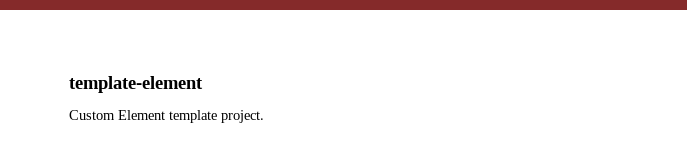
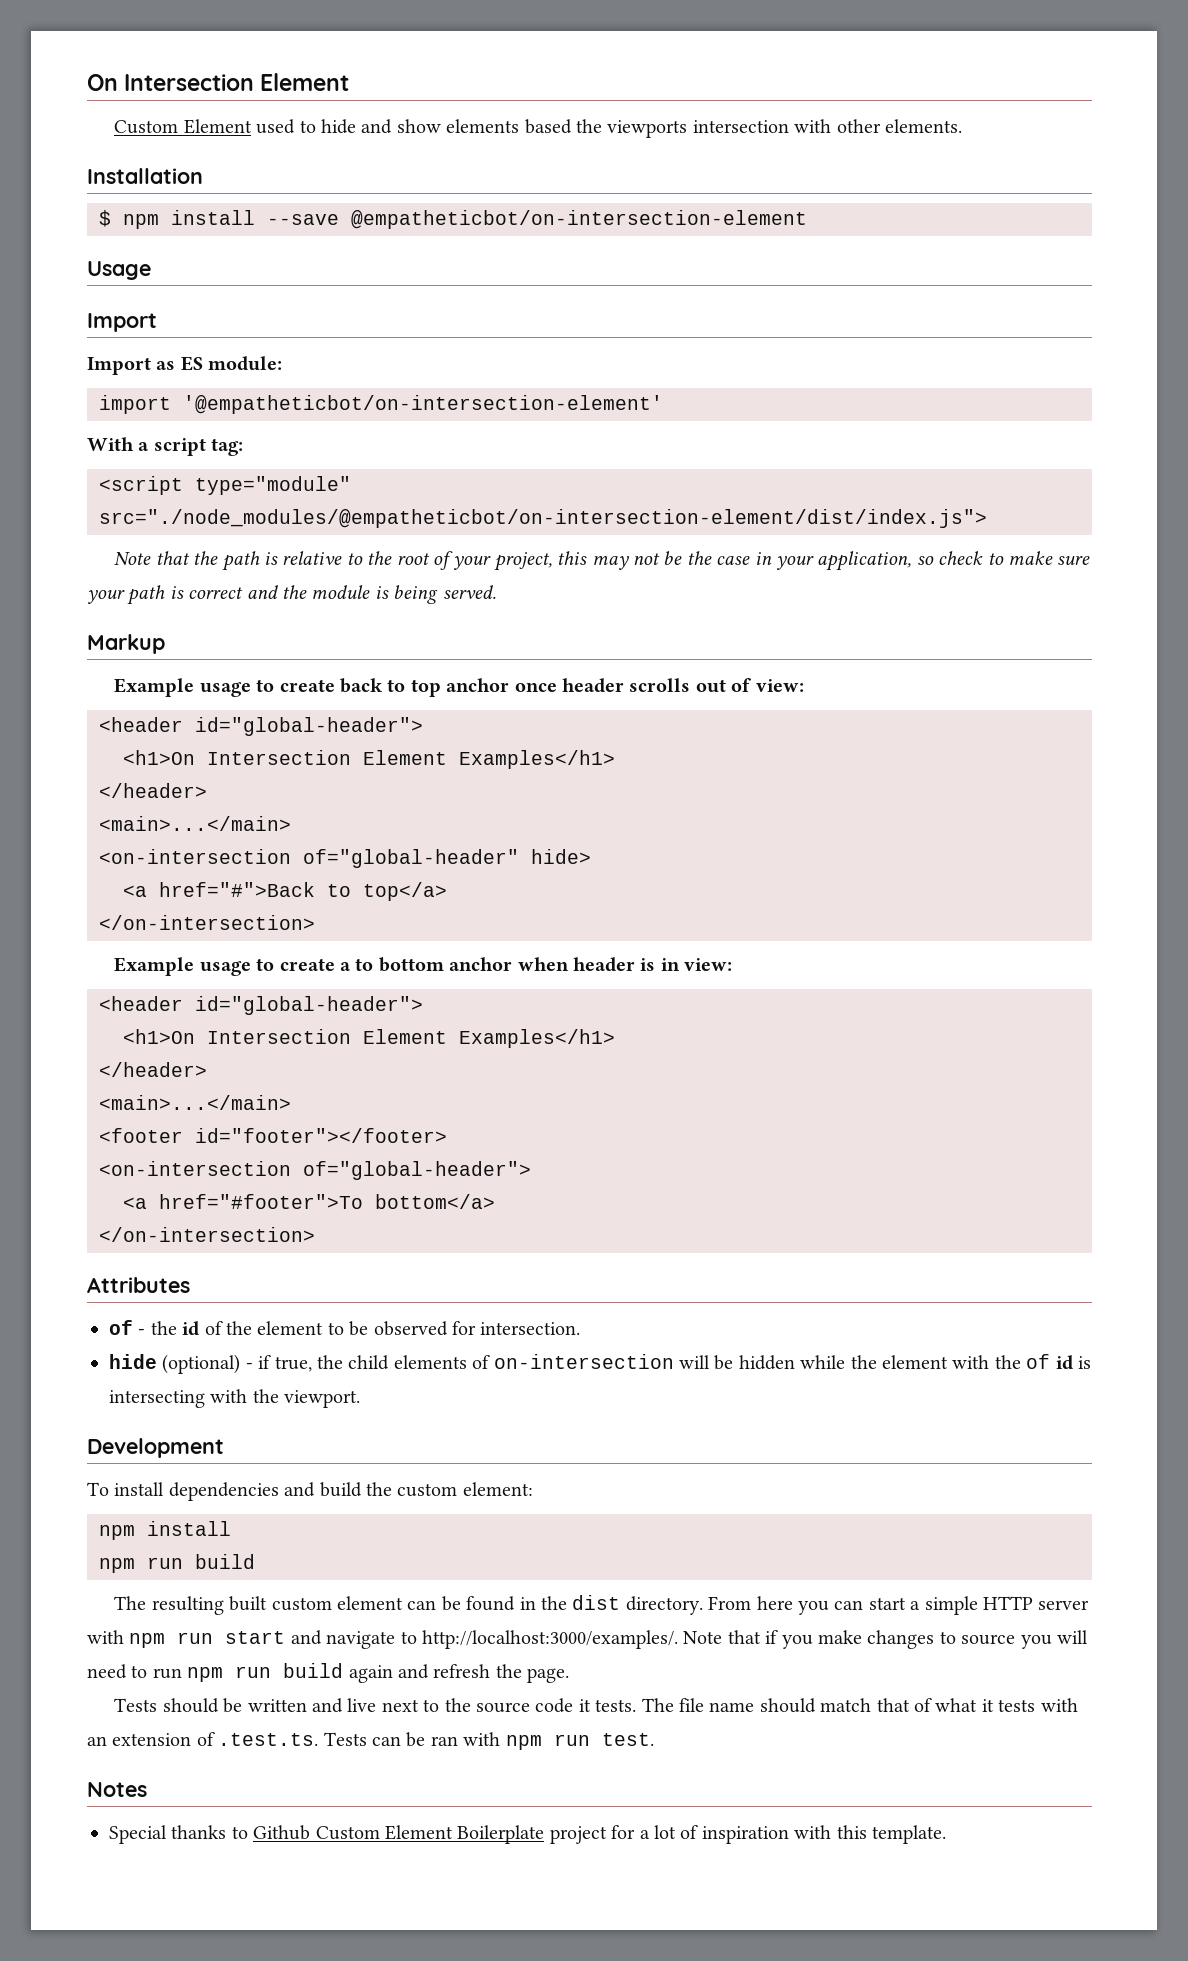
[69,76,203,93] [69,110,264,123] template-element // Custom Element template project. -> [87,73,350,91] [114,119,963,138] [87,168,203,184] [99,210,807,229] [87,261,151,280] [87,313,157,332] [87,356,283,375] [99,395,663,414] [87,437,244,456] [99,476,351,495] [99,509,987,528] [114,551,1091,571] [87,585,496,605] [87,634,165,654] [114,678,804,697] [99,717,423,736] [123,750,615,769] [99,783,207,798] [99,816,291,831] [99,849,591,868] [123,882,447,901] [99,915,315,930] [114,957,733,976] [99,996,423,1015] [123,1029,615,1048] [99,1062,207,1077] [99,1095,291,1110] [99,1128,447,1143] [99,1161,531,1180] [123,1194,495,1209] [99,1227,315,1242] [87,1277,190,1293] [109,1320,581,1336] [109,1354,1091,1374] [109,1389,361,1408] [87,1438,224,1458] [87,1482,533,1501] [99,1521,231,1540] [99,1554,255,1573] [114,1595,1090,1615] [87,1630,1088,1649] [87,1663,570,1683] [114,1698,1078,1713] [87,1732,654,1750] [87,1782,147,1797] [109,1825,946,1844] On Intersection Element // Custom Element used to hide and show elements based the viewports intersection with other elements. // Installation // $ npm install --save @empatheticbot/on-intersection-element // Usage // Import // Import as ES module: // import '@empatheticbot/on-intersection-element' // With a script tag: // <script type="module" src="./node_modules/@empatheticbot/on-intersection-element/dist/index.js"> // Note that the path is relative to the root of your project, this may not be the case in your application, so check to make sure your path is correct and the module is being served. // Markup // Example usage to create back to top anchor once header scrolls out of view: // <header id="global-header"> // <h1>On Intersection Element Examples</h1> // </header> // <main>...</main> // <on-intersection of="global-header" hide> // <a href="#">Back to top</a> // </on-intersection> // Example usage to create a to bottom anchor when header is in view: // <header id="global-header"> // <h1>On Intersection Element Examples</h1> // </header> // <main>...</main> // <footer id="footer"></footer> // <on-intersection of="global-header"> // <a href="#footer">To bottom</a> // </on-intersection> // Attributes // of - the id of the element to be observed for intersection. // hide (optional) - if true, the child elements of on-intersection will be hidden while the element with the of id is intersecting with the viewport. // Development // To install dependencies and build the custom element: // npm install // npm run build // The resulting built custom element can be found in the dist directory. From here you can start a simple HTTP server with npm run start and navigate to http://localhost:3000/examples/. Note that if you make changes to source you will need to run npm run build again and refresh the page. // Tests should be written and live next to the source code it tests. The file name should match that of what it tests with an extension of .test.ts. Tests can be ran with npm run test. // Notes // Special thanks to Github Custom Element Boilerplate project for a lot of inspiration with this template.

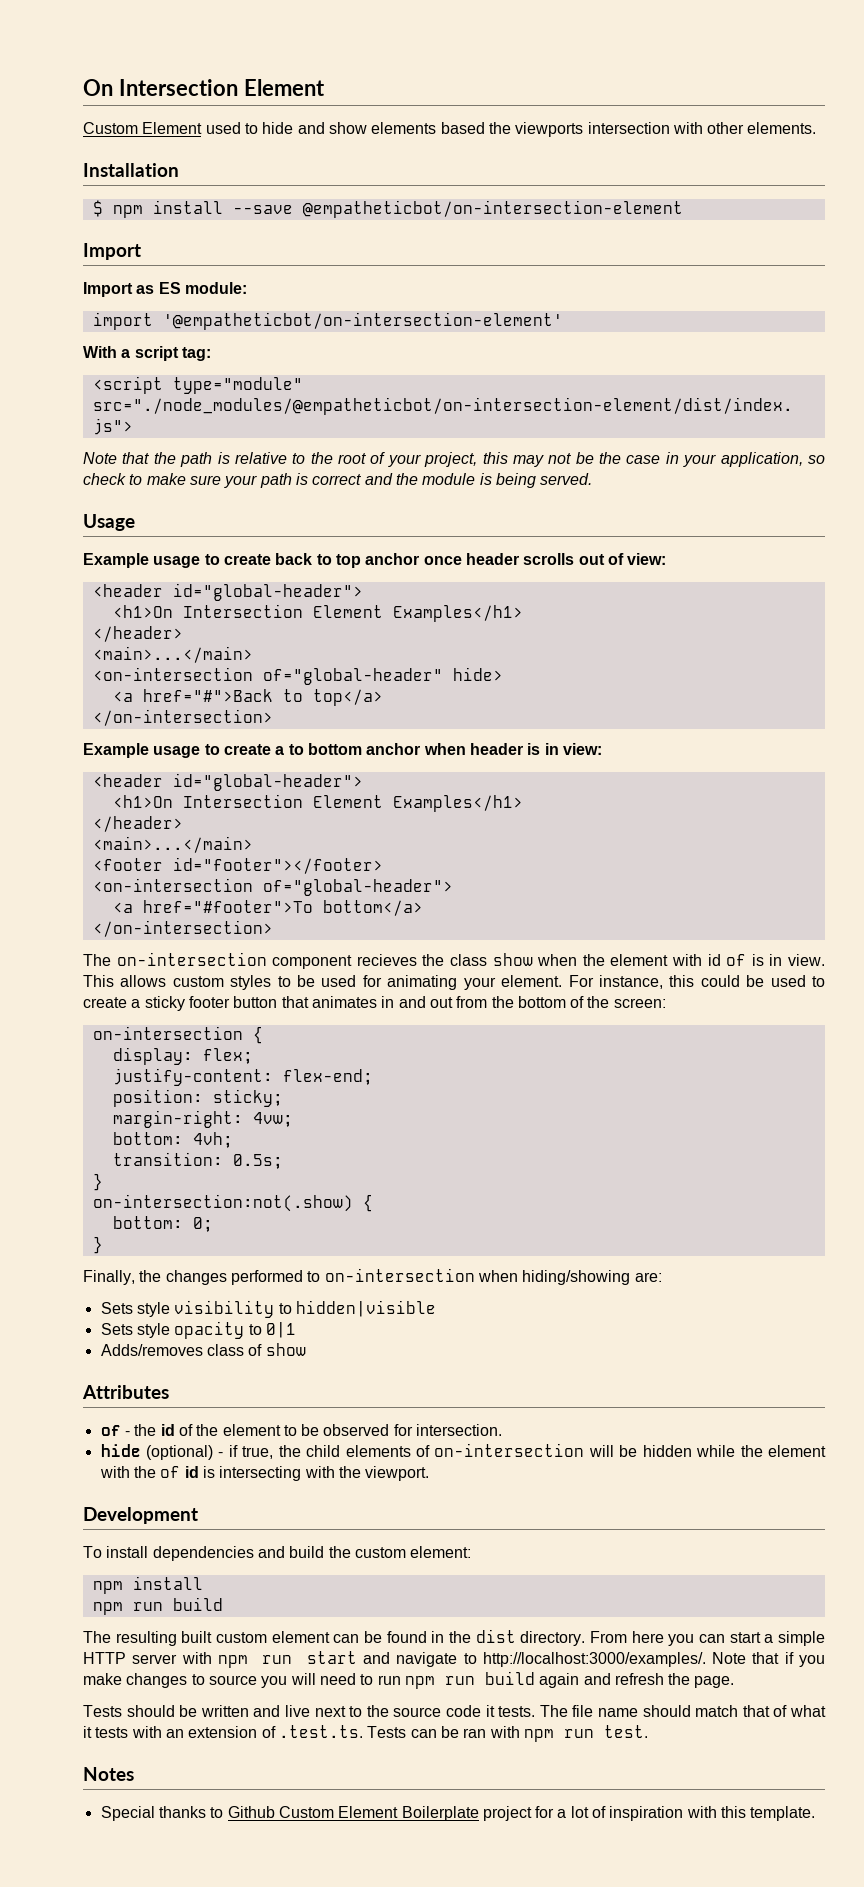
[87,261,151,280] // Usage -> (683, 209) none
[87,634,165,654] Markup -> [83,514,135,531] Usage
(315, 1234) none -> [83,952,826,969] [83,975,825,990] [83,996,666,1011] [92,1026,263,1044] [112,1047,253,1065] [112,1068,373,1086] [112,1089,283,1107] [112,1110,293,1128] [112,1132,233,1148] [112,1152,283,1169] [92,1173,103,1191] [92,1194,373,1212] [112,1216,213,1232] [92,1236,103,1254] [83,1268,662,1285] [100,1300,436,1318] [100,1321,296,1339] [100,1343,306,1356] // The on-intersection component recieves the class show when the element with id of is in view. This allows custom styles to be used for animating your element. For instance, this could be used to create a sticky footer button that animates in and out from the bottom of the screen: // on-intersection { // display: flex; // justify-content: flex-end; // position: sticky; // margin-right: 4vw; // bottom: 4vh; // transition: 0.5s; // } // on-intersection:not(.show) { // bottom: 0; // } // Finally, the changes performed to on-intersection when hiding/showing are: // Sets style visibility to hidden|visible // Sets style opacity to 0|1 // Adds/removes class of show

